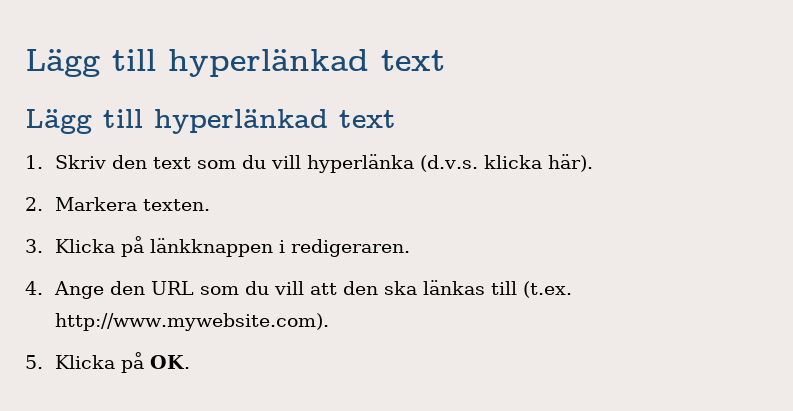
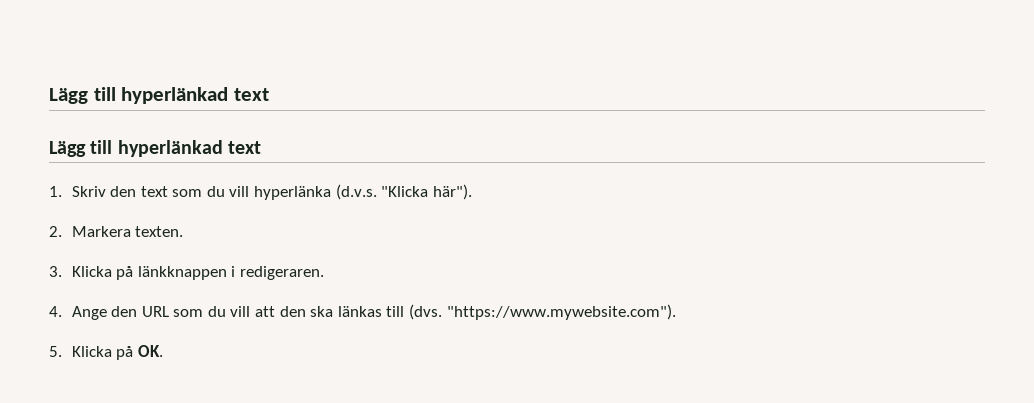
[484,154,594,172] klicka här). -> [381,184,472,200] "Klicka här").
[523,281,573,298] [55,313,330,331] (t.ex. http://www.mywebsite.com). -> [408,304,676,320] (dvs. "https://www.mywebsite.com").

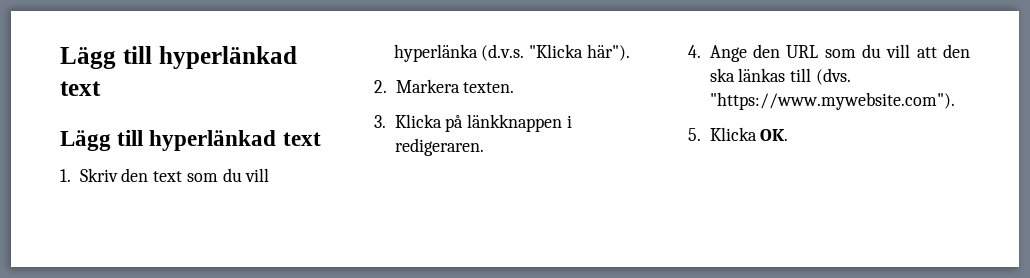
[116,346,134,360] på -> (757, 134) none

